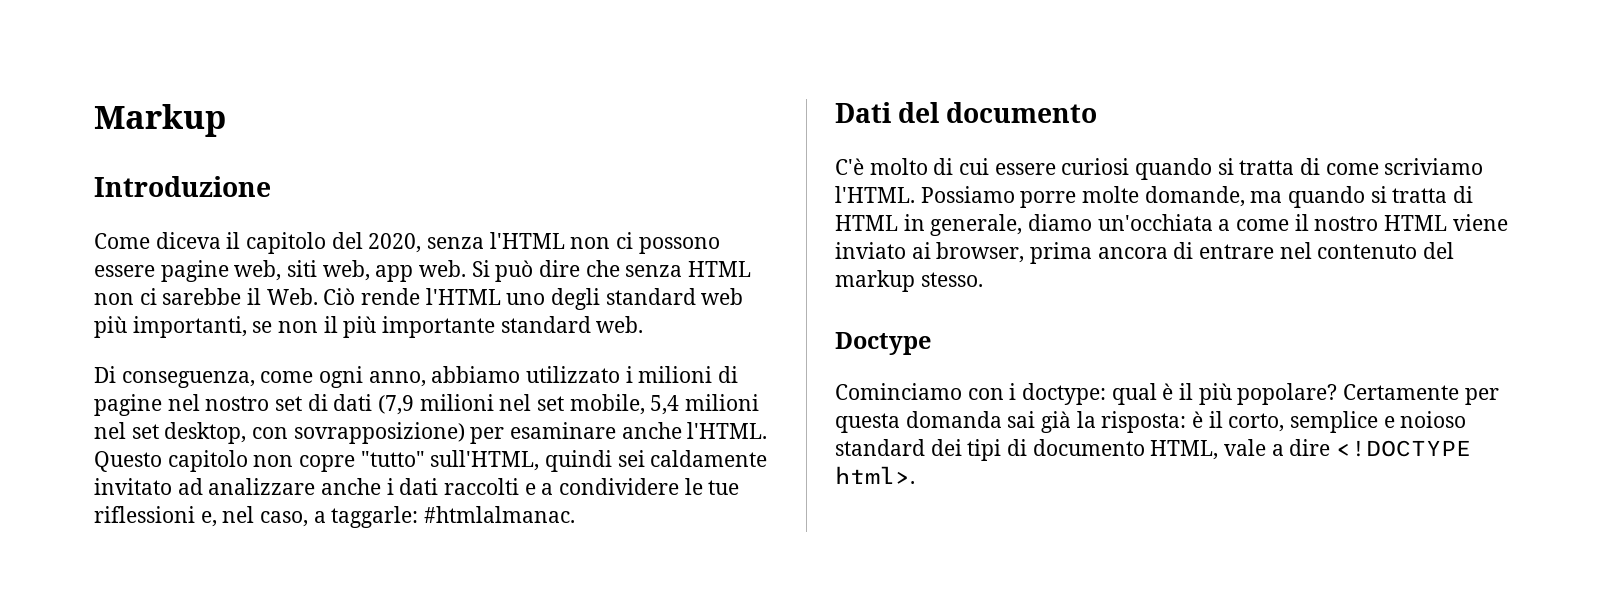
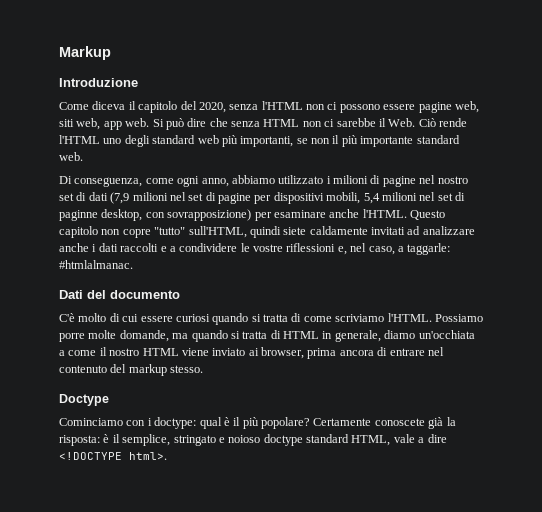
[569,394,645,415] mobile, -> [205,192,361,204] di pagine per dispositivi mobili,
(159, 431) none -> [455,192,465,201] [59,210,98,221] di paginne
[617,450,768,467] [94,478,172,495] sei caldamente invitato -> [283,226,405,235] siete caldamente invitati
[708,480,740,495] tue -> [253,244,283,252] vostre
[1464,388,1499,405] [835,411,1036,433] per questa domanda sai -> [374,418,425,426] conoscete
[1228,411,1467,433] [835,439,1145,461] corto, semplice e noioso standard dei tipi di documento -> [122,434,349,446] semplice, stringato e noioso doctype standard

